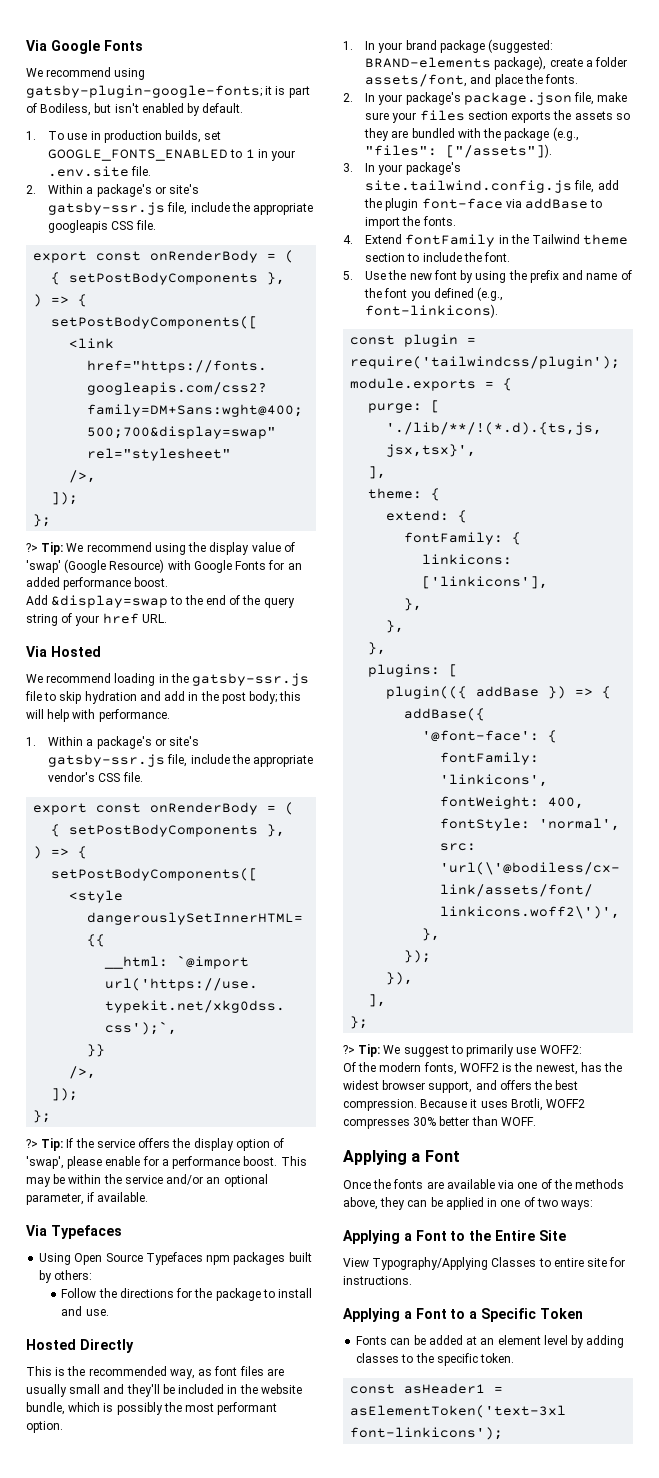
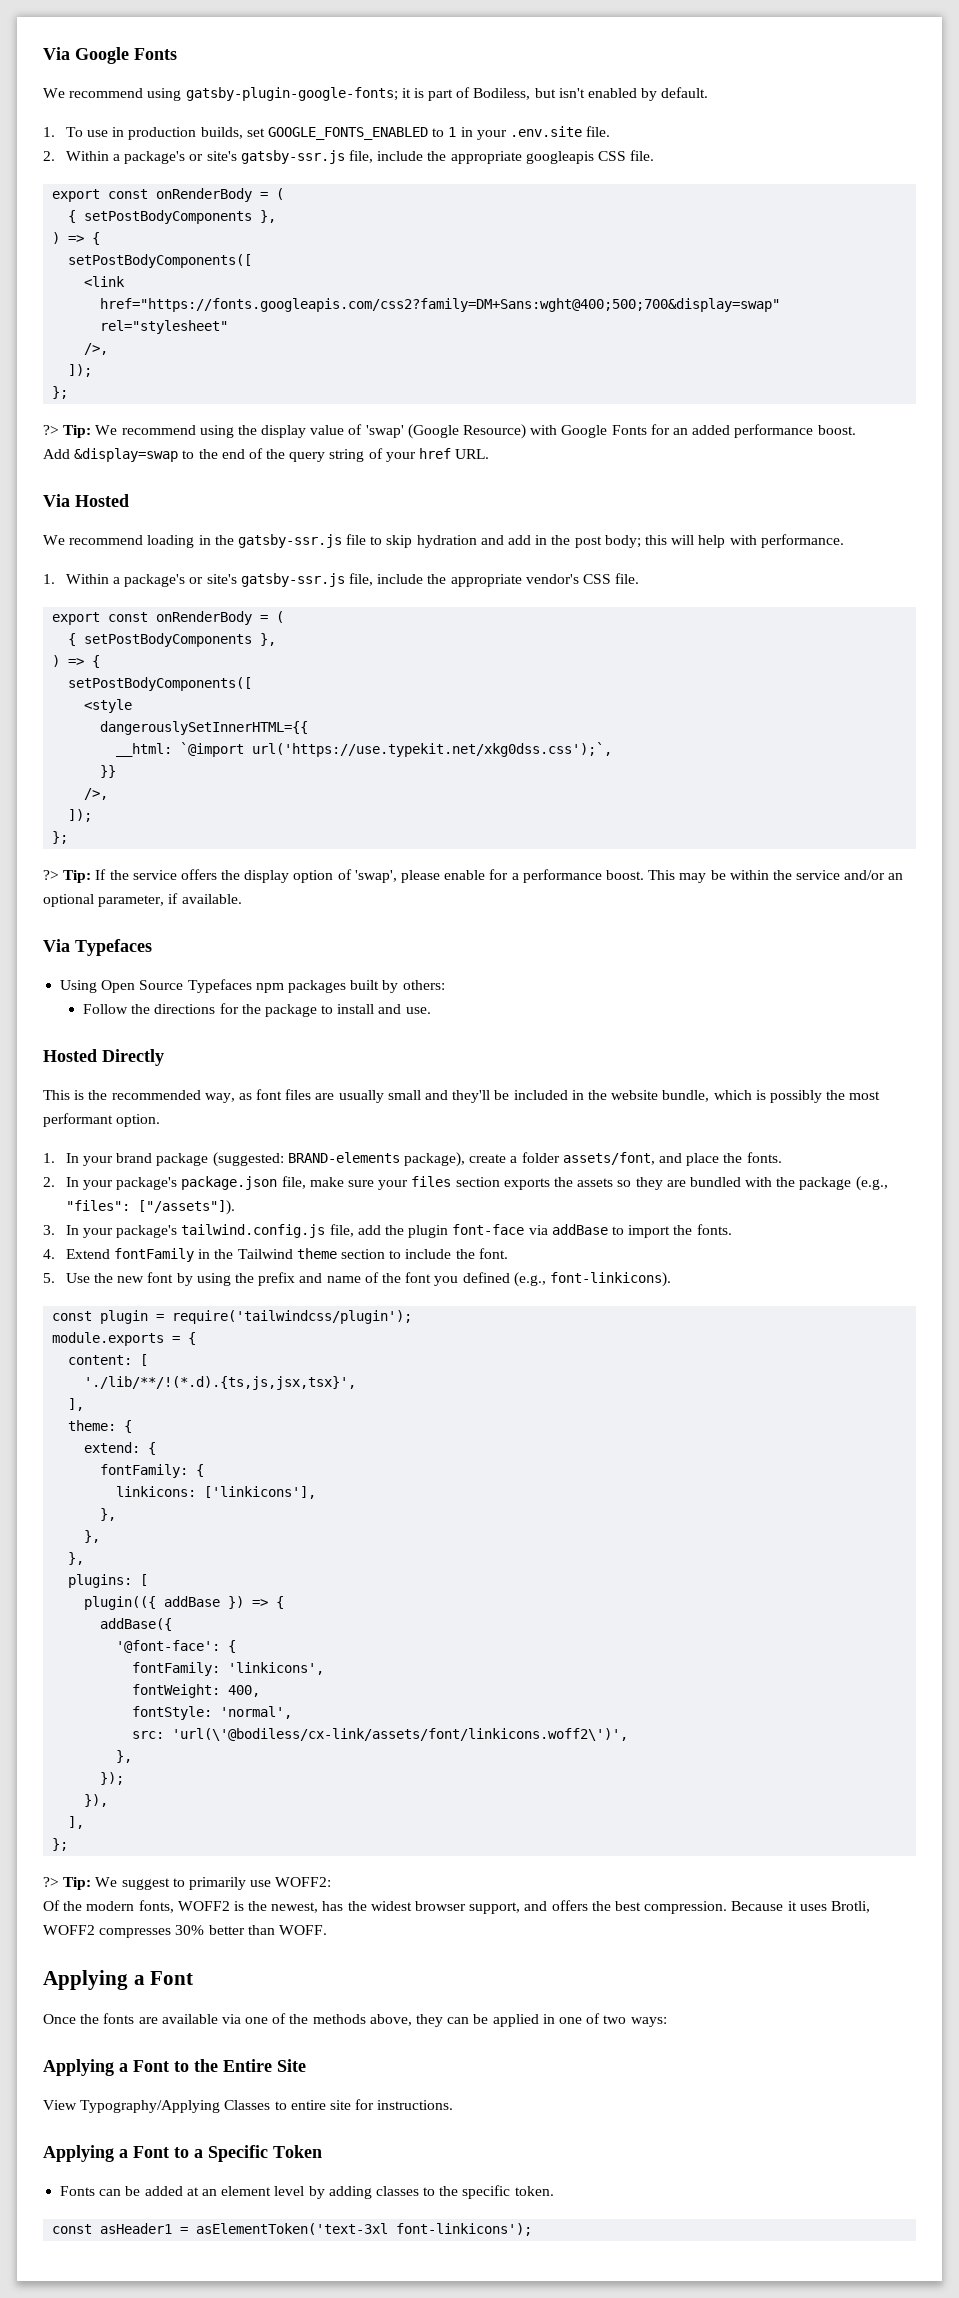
[365,180,573,193] site.tailwind.config.js -> [181,1224,326,1238] tailwind.config.js
[368,403,423,413] purge: -> [68,1355,133,1365] content:

